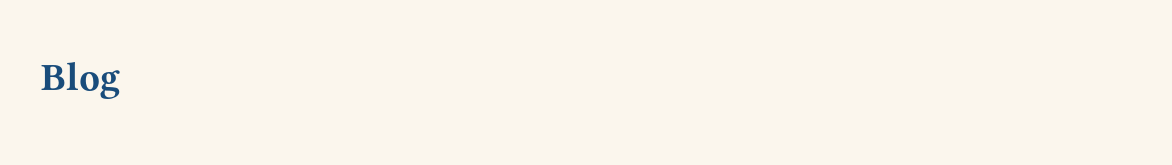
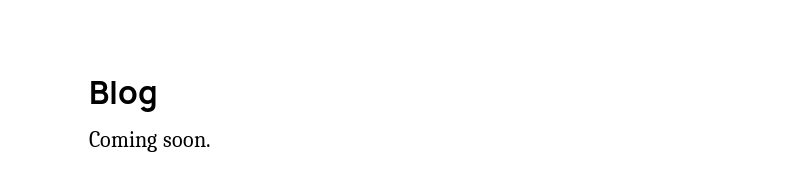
(120, 80) none -> [89,131,211,152] // Coming soon.

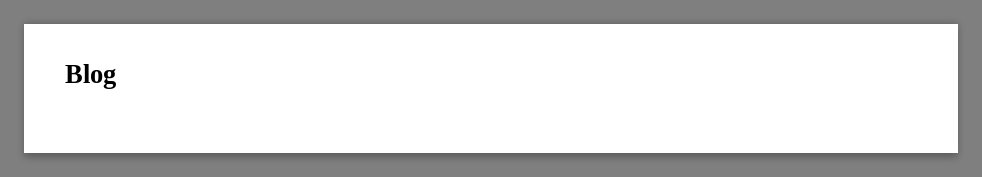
[89,131,211,152] // Coming soon. -> (116, 76) none

